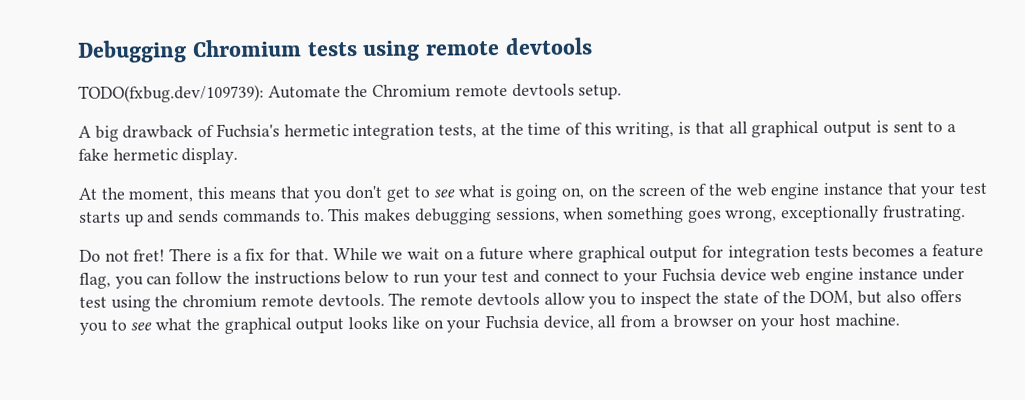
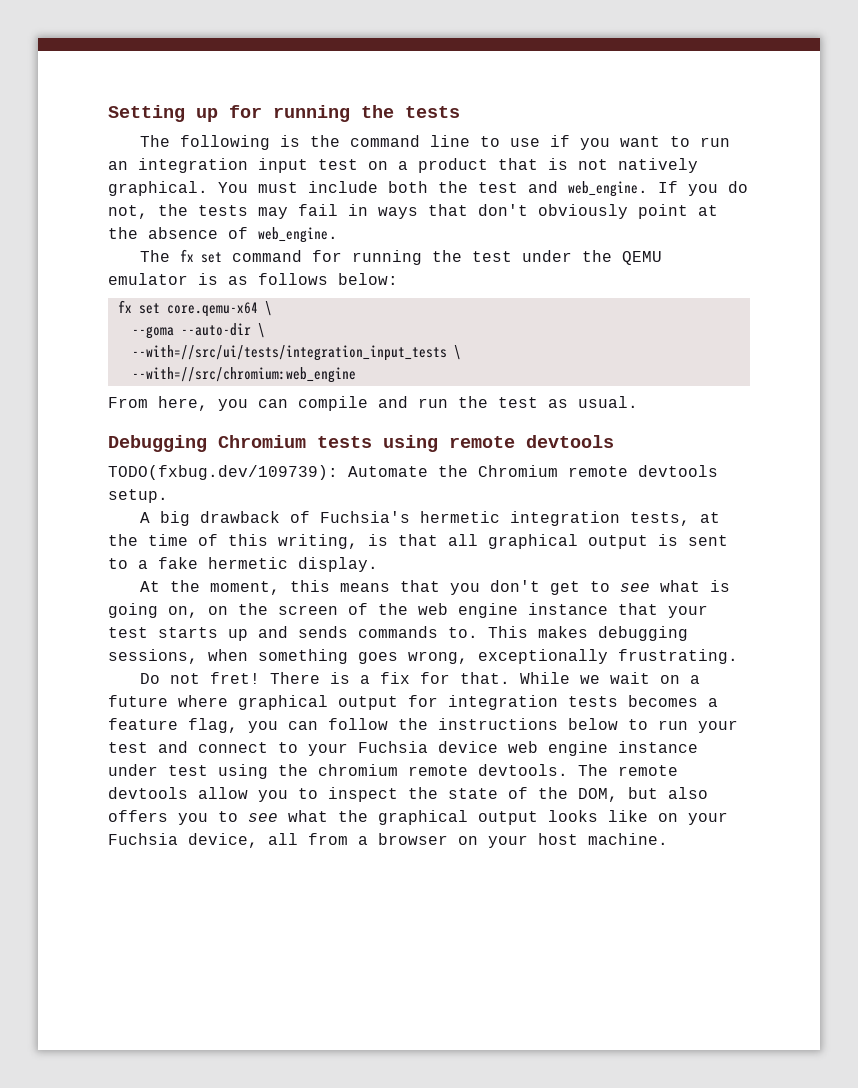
(77, 51) none -> [108,105,460,122] [140,135,731,150] [108,158,698,173] [108,181,748,197] [108,204,718,219] [108,227,338,243] [140,249,663,265] [108,273,398,285] [117,300,272,317] [131,323,265,339] [131,345,461,361] [131,367,356,383] [108,396,638,411] Setting up for running the tests // The following is the command line to use if you want to run an integration input test on a product that is not natively graphical. You must include both the test and web_engine. If you do not, the tests may fail in ways that don't obviously point at the absence of web_engine. // The fx set command for running the test under the QEMU emulator is as follows below: // fx set core.qemu-x64 \ // --goma --auto-dir \ // --with=//src/ui/tests/integration_input_tests \ // --with=//src/chromium:web_engine // From here, you can compile and run the test as usual. //

